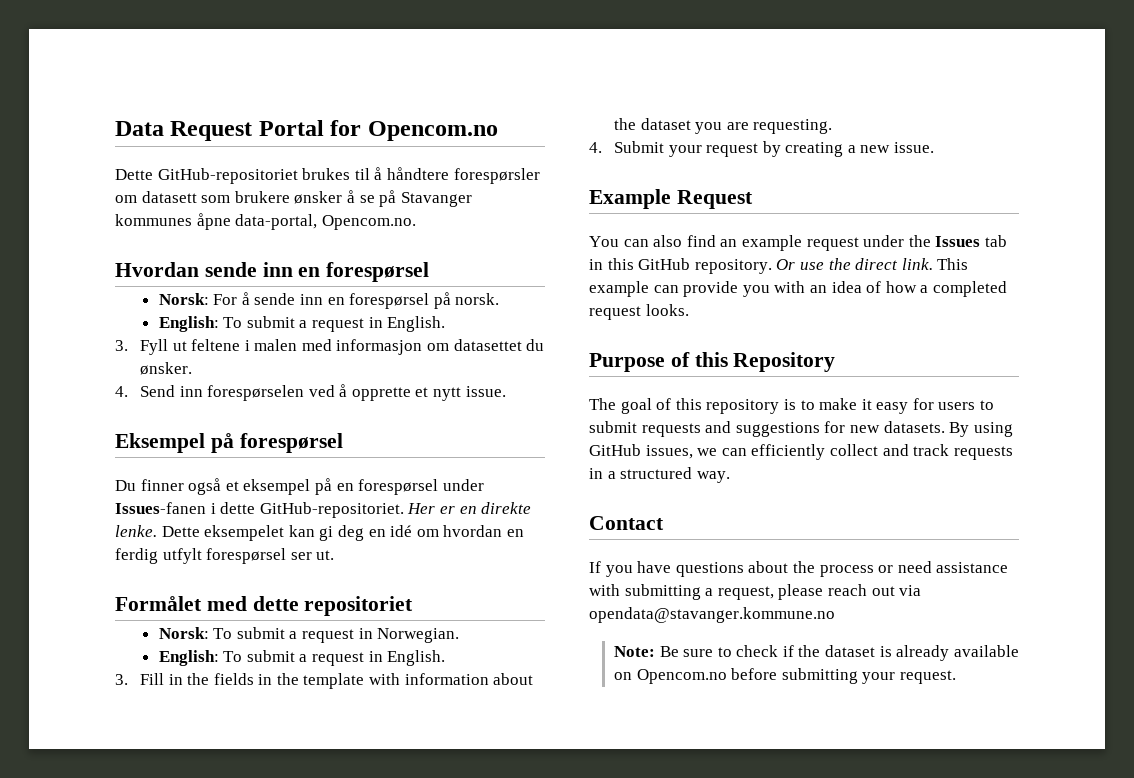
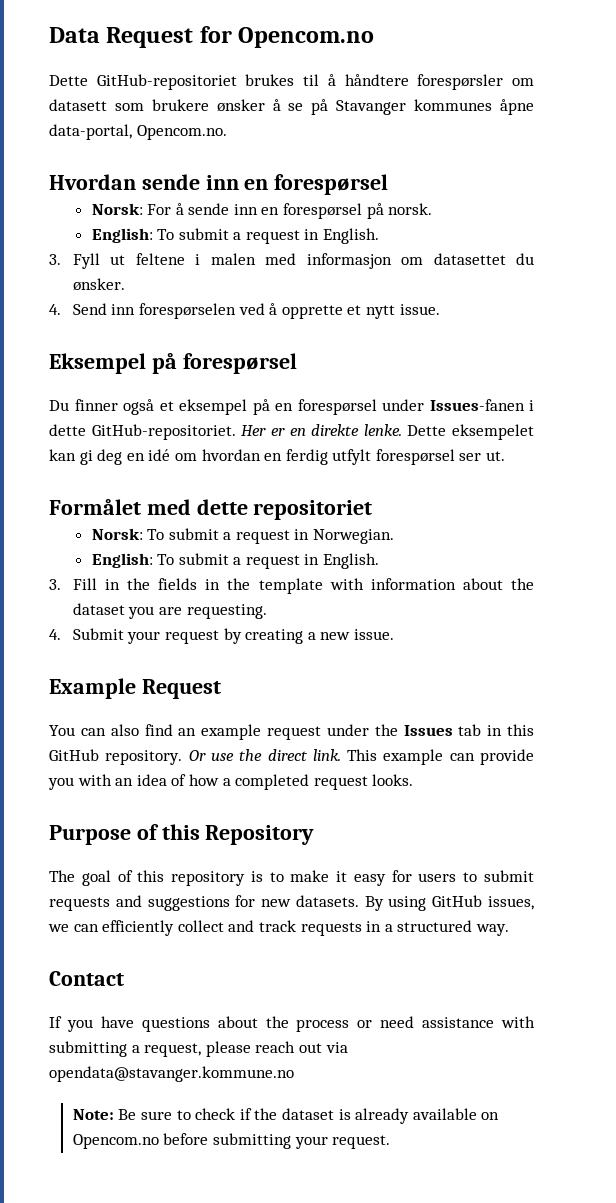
[258,120,324,136] Portal -> (194, 37) none

